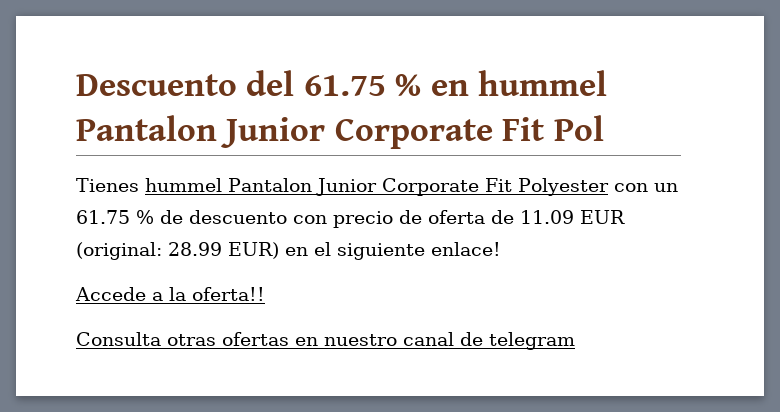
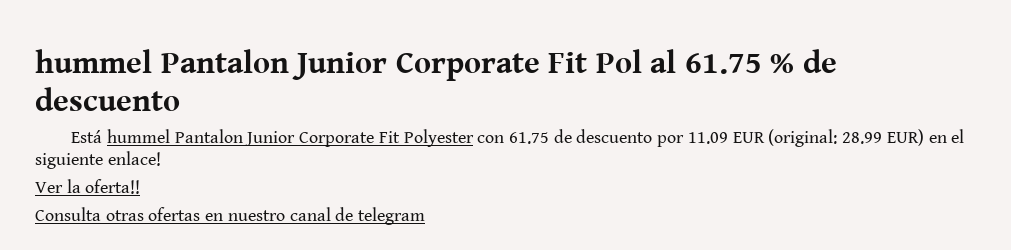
[76,70,469,96] Descuento del 61.75 % en -> (35, 61) none
[76,178,139,192] // Tienes -> [650,49,837,74] [35,87,180,111] [71,130,103,143] al 61.75 % de descuento // Está
[653,183,678,192] [76,210,514,228] un 61.75 % de descuento con precio de oferta de -> [509,129,685,147] 61.75 de descuento por
[75,287,163,301] Accede a -> [35,182,63,193] Ver

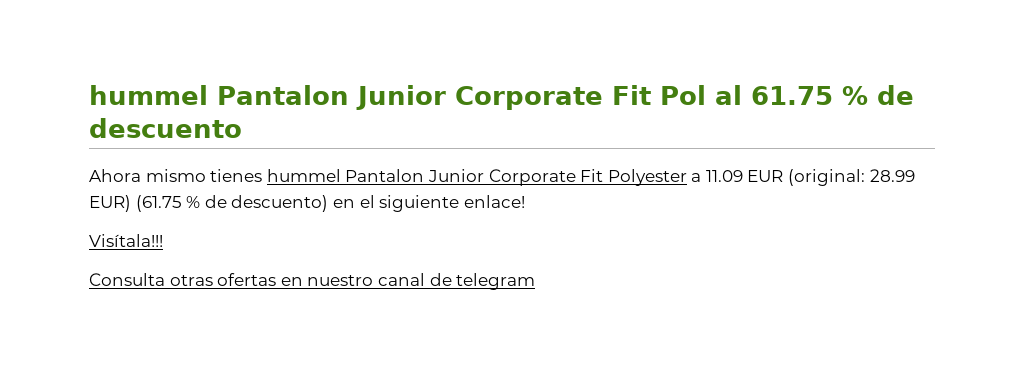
[71,130,103,143] Está -> [89,169,263,182] Ahora mismo tienes
[477,129,685,147] con 61.75 de descuento por -> [691,173,702,182] a
(924, 137) none -> [135,195,329,212] (61.75 % de descuento)
[35,179,141,194] Ver la oferta!! -> [89,234,163,247] Visítala!!!

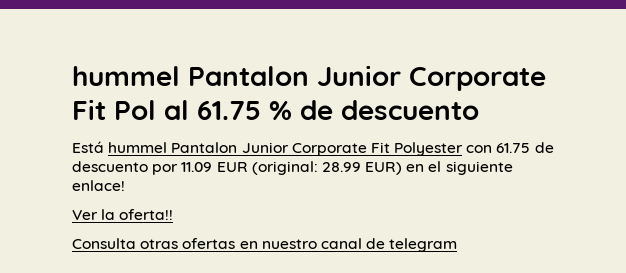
[89,169,263,182] Ahora mismo tienes -> [72,141,104,153] Está
[691,173,702,182] a -> [466,142,554,153] [72,161,179,175] con 61.75 de descuento por
[135,195,329,212] (61.75 % de descuento) -> (403, 168) none
[89,234,163,247] Visítala!!! -> [72,209,174,220] Ver la oferta!!

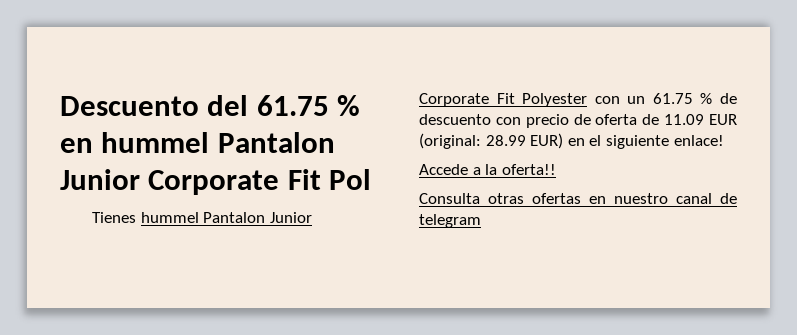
(72, 76) none -> [60,95,361,116] [60,138,93,153] Descuento del 61.75 % en
[164,100,479,120] [72,141,104,153] al 61.75 % de descuento // Está -> [91,212,136,223] // Tienes
[496,142,554,153] [72,161,179,175] 61.75 de descuento por -> [627,93,737,104] [419,114,660,128] un 61.75 % de descuento con precio de oferta de
[72,210,98,220] Ver -> [419,164,481,175] Accede a

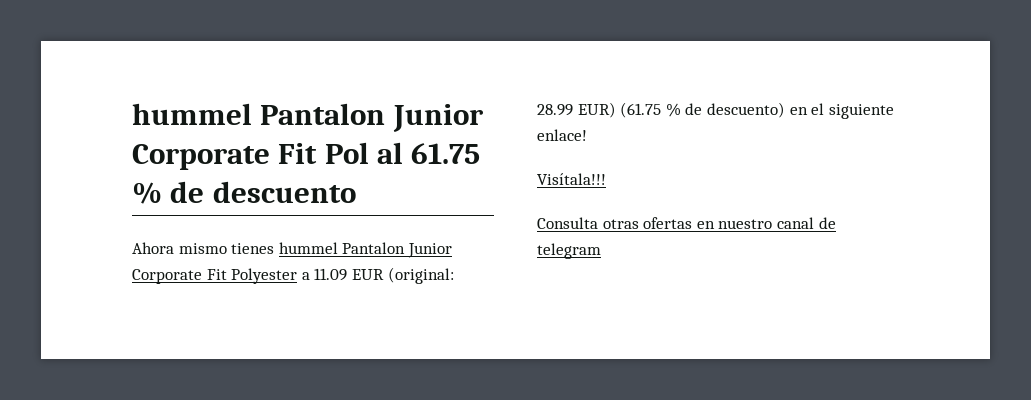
[60,95,361,116] [60,138,93,153] Descuento del 61.75 % en -> (132, 114) none
[91,212,136,223] // Tienes -> [377,142,481,164] [132,181,356,204] [132,242,275,254] al 61.75 % de descuento // Ahora mismo tienes
[594,93,737,104] [419,114,660,128] con un 61.75 % de descuento con precio de oferta de -> [301,272,310,280] a
(564, 141) none -> [620,102,785,118] (61.75 % de descuento)
[419,164,556,175] Accede a la oferta!! -> [537,173,606,185] Visítala!!!

